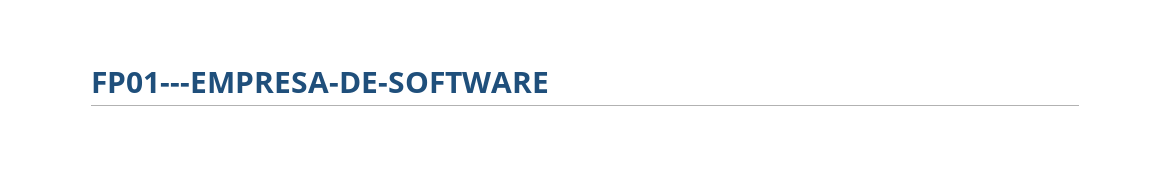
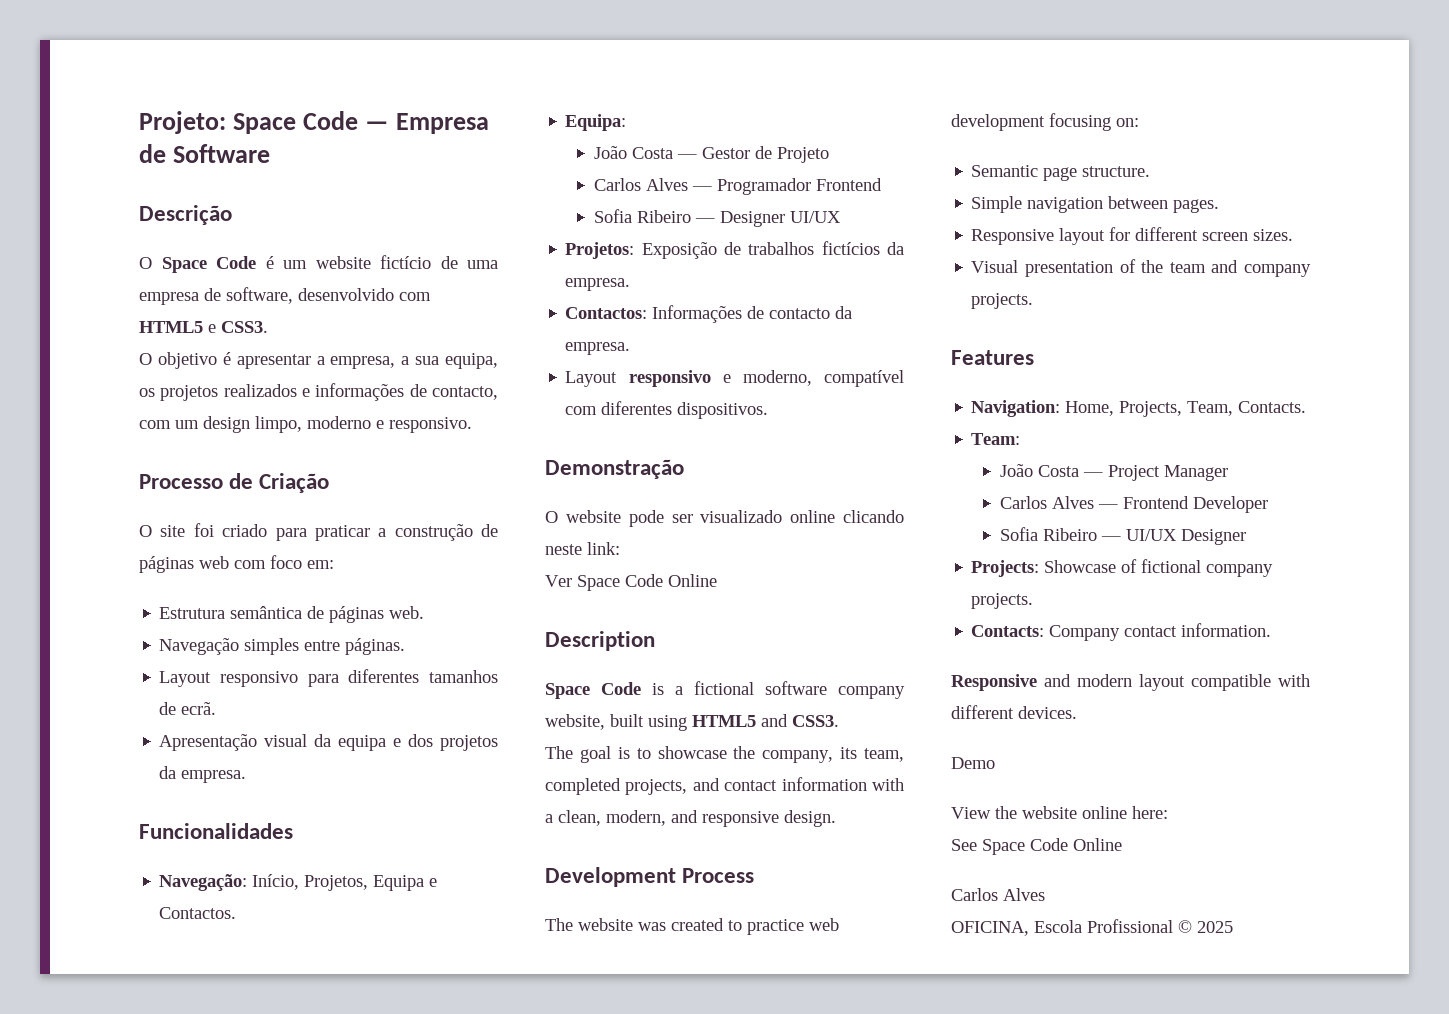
[91,72,549,93] FP01---EMPRESA-DE-SOFTWARE -> [139,111,490,134] [139,144,271,163] [139,205,232,225] [139,255,498,273] [139,287,431,305] [139,321,268,333] [139,352,498,369] [139,383,498,401] [139,416,472,433] [139,473,330,493] [139,523,498,541] [139,555,334,573] [159,606,425,623] [159,638,406,655] [159,669,498,687] [159,702,217,715] [159,734,498,751] [159,766,247,783] [139,823,293,839] [159,874,438,891] [159,907,237,919] [565,114,627,131] [593,146,829,163] [593,178,882,195] [593,209,841,227] [565,241,904,259] [565,278,631,291] [565,305,853,323] [565,342,631,355] [565,370,904,387] [565,401,769,419] [545,459,684,479] [545,510,904,527] [545,542,620,555] [545,574,717,591] [545,631,655,651] [545,681,905,699] [545,714,839,731] [545,746,904,763] [545,777,904,795] [545,810,836,827] [545,867,755,887] [545,918,839,935] [951,113,1139,131] [971,165,1151,181] [971,196,1220,213] [971,227,1294,245] [971,259,1311,277] [971,293,1034,309] [951,350,1034,365] [971,400,1307,417] [971,433,1021,445] [999,464,1228,481] [999,496,1268,513] [999,527,1246,545] [971,559,1274,577] [971,593,1034,609] [971,623,1272,641] [951,674,1310,691] [951,705,1077,719] [951,757,995,769] [951,806,1168,819] [951,838,1122,855] [951,888,1045,901] [951,919,1233,936] Projeto: Space Code — Empresa de Software // Descrição // O Space Code é um website fictício de uma empresa de software, desenvolvido com HTML5 e CSS3. // O objetivo é apresentar a empresa, a sua equipa, os projetos realizados e informações de contacto, com um design limpo, moderno e responsivo. // Processo de Criação // O site foi criado para praticar a construção de páginas web com foco em: // Estrutura semântica de páginas web. // Navegação simples entre páginas. // Layout responsivo para diferentes tamanhos de ecrã. // Apresentação visual da equipa e dos projetos da empresa. // Funcionalidades // Navegação: Início, Projetos, Equipa e Contactos. // Equipa: // João Costa — Gestor de Projeto // Carlos Alves — Programador Frontend // Sofia Ribeiro — Designer UI/UX // Projetos: Exposição de trabalhos fictícios da empresa. // Contactos: Informações de contacto da empresa. // Layout responsivo e moderno, compatível com diferentes dispositivos. // Demonstração // O website pode ser visualizado online clicando neste link: // Ver Space Code Online // Description // Space Code is a fictional software company website, built using HTML5 and CSS3. // The goal is to showcase the company, its team, completed projects, and contact information with a clean, modern, and responsive design. // Development Process // The website was created to practice web development focusing on: // Semantic page structure. // Simple navigation between pages. // Responsive layout for different screen sizes. // Visual presentation of the team and company projects. // Features // Navigation: Home, Projects, Team, Contacts. // Team: // João Costa — Project Manager // Carlos Alves — Frontend Developer // Sofia Ribeiro — UI/UX Designer // Projects: Showcase of fictional company projects. // Contacts: Company contact information. // Responsive and modern layout compatible with different devices. // Demo // View the website online here: // See Space Code Online // Carlos Alves // OFICINA, Escola Profissional © 2025

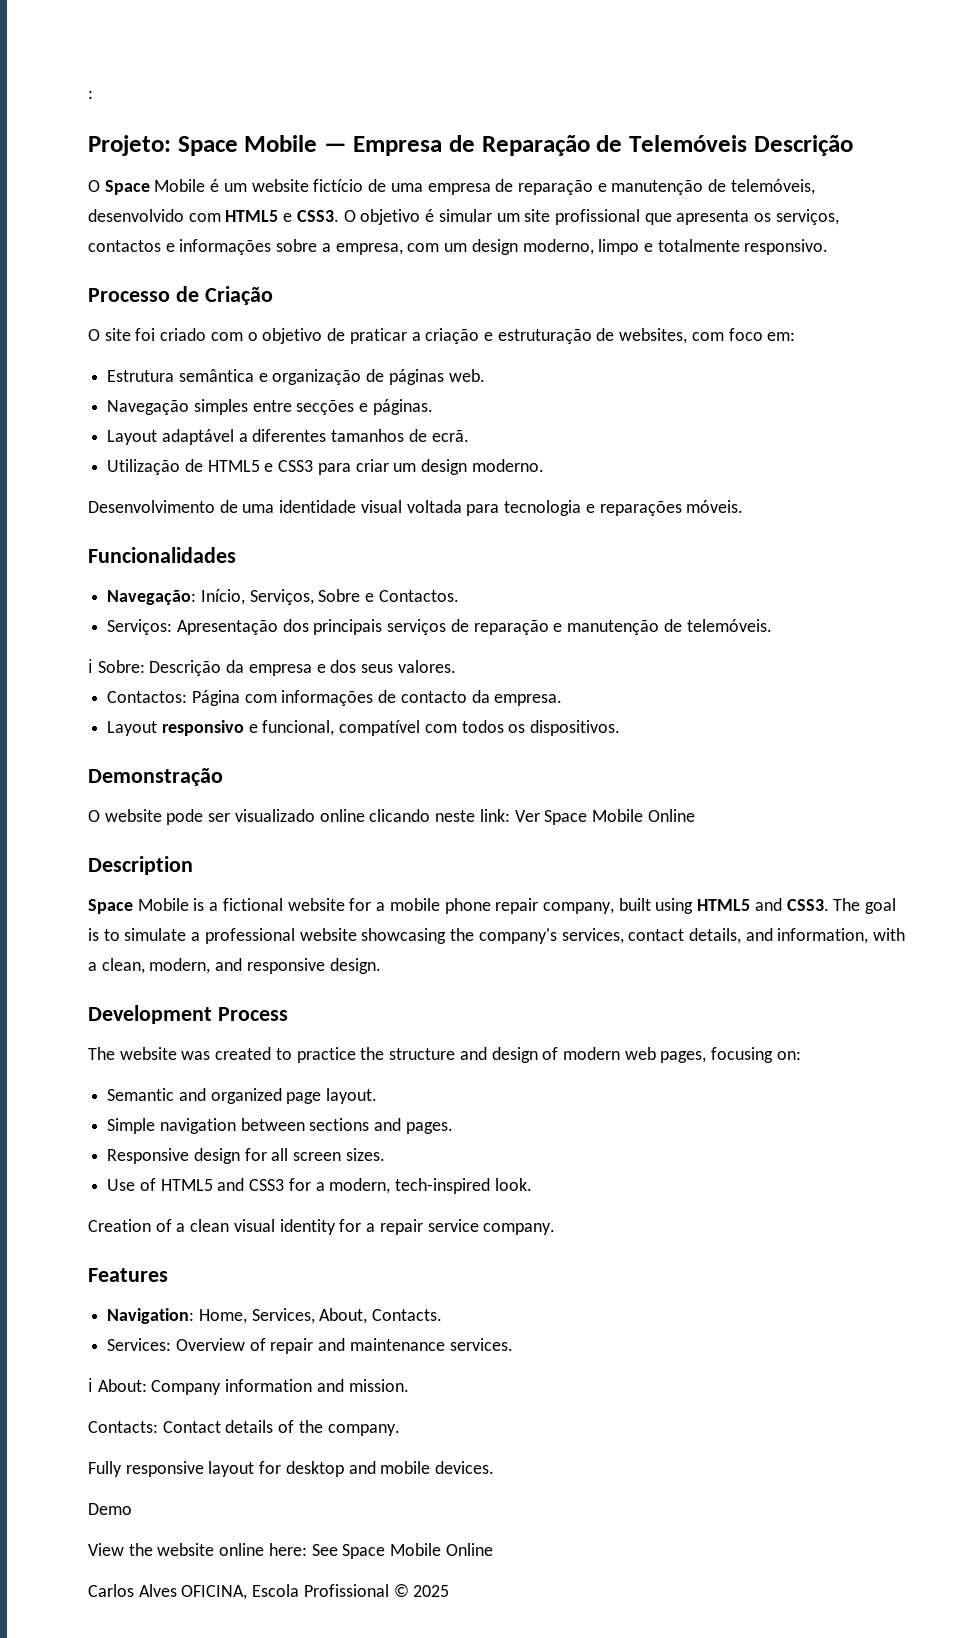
(139, 122) none -> [88,90,93,99] : //
[303,111,359,130] Code -> [244,135,318,152] Mobile
[173,144,271,163] Software // -> [481,135,747,156] Reparação de Telemóveis
[216,256,256,269] Code -> [154,179,206,192] Mobile
[226,287,293,304] software, -> [517,179,815,195] reparação e manutenção de telemóveis,
(268, 327) // -> (339, 216) none
[236,353,498,369] [139,383,498,401] [139,416,384,433] apresentar a empresa, a sua equipa, os projetos realizados e informações de contacto, com um design limpo, moderno e -> [438,209,839,225] [88,239,740,255] simular um site profissional que apresenta os serviços, contactos e informações sobre a empresa, com um design moderno, limpo e totalmente
[275,524,498,541] [139,556,229,573] para praticar a construção de páginas web -> [210,328,688,344] com o objetivo de praticar a criação e estruturação de websites,
(303, 612) none -> [258,369,362,385] e organização
(341, 645) none -> [296,400,369,415] secções e
[220,671,339,687] responsivo para -> [161,429,248,445] adaptável a
[159,734,498,751] [159,766,247,783] Apresentação visual da equipa e dos projetos da empresa. -> [107,459,544,475] [88,500,744,516] Utilização de HTML5 e CSS3 para criar um design moderno. // Desenvolvimento de uma identidade visual voltada para tecnologia e reparações móveis.
[304,875,425,891] Projetos, Equipa -> [249,589,361,605] Serviços, Sobre
[565,114,627,131] [593,146,829,163] [593,178,882,195] [593,209,841,227] [565,241,904,259] [565,278,631,291] [565,305,743,323] Equipa: // João Costa — Gestor de Projeto // Carlos Alves — Programador Frontend // Sofia Ribeiro — Designer UI/UX // Projetos: Exposição de trabalhos fictícios da empresa. // Contactos: Informações -> [107,619,772,635] [88,659,456,676] [107,690,374,706] Serviços: Apresentação dos principais serviços de reparação e manutenção de telemóveis. // ℹ Sobre: Descrição da empresa e dos seus valores. // Contactos: Página com informações
[742,370,812,386] moderno, -> [262,720,335,736] funcional,
[601,401,673,415] diferentes -> [461,720,526,733] todos os
(620, 548) // -> (510, 815) none
[625,574,663,587] Code -> [591,809,643,822] Mobile
[601,682,641,695] Code -> [137,898,189,911] Mobile
[765,681,905,699] [545,714,605,730] software company website, -> [287,898,614,914] website for a mobile phone repair company,
(839, 721) // -> (829, 905) none
[657,746,904,763] [545,777,867,795] showcase the company, its team, completed projects, and contact information -> [124,928,869,944] simulate a professional website showcasing the company's services, contact details, and information,
[809,918,839,931] [951,114,1045,131] web development -> [360,1047,707,1063] the structure and design of modern web pages,
[1043,166,1151,181] page structure. -> [178,1088,378,1104] and organized page layout.
(1169, 202) none -> [309,1118,402,1131] sections and
[1059,227,1199,245] layout for different -> [193,1148,289,1164] design for all
[971,259,1311,277] [971,293,1034,309] Visual presentation of the team and company projects. -> [107,1178,532,1194] [88,1219,556,1235] Use of HTML5 and CSS3 for a modern, tech-inspired look. // Creation of a clean visual identity for a repair service company.
[1119,401,1234,417] Projects, Team, -> [251,1308,368,1324] Services, About,
[971,433,1021,445] [999,464,1228,481] [999,496,1268,513] [999,527,1246,545] [971,559,1274,577] [971,593,1034,609] [971,623,1272,641] [951,674,1310,691] [951,705,1014,719] Team: // João Costa — Project Manager // Carlos Alves — Frontend Developer // Sofia Ribeiro — UI/UX Designer // Projects: Showcase of fictional company projects. // Contacts: Company contact information. // Responsive and modern layout compatible with different -> [107,1338,513,1354] [88,1378,409,1395] [88,1420,400,1436] [88,1461,431,1477] Services: Overview of repair and maintenance services. // ℹ About: Company information and mission. // Contacts: Contact details of the company. // Fully responsive layout for desktop and mobile
(1168, 812) // -> (307, 1549) none
[1030,838,1068,851] Code -> [390,1543,442,1556] Mobile
(1045, 894) // -> (177, 1590) none

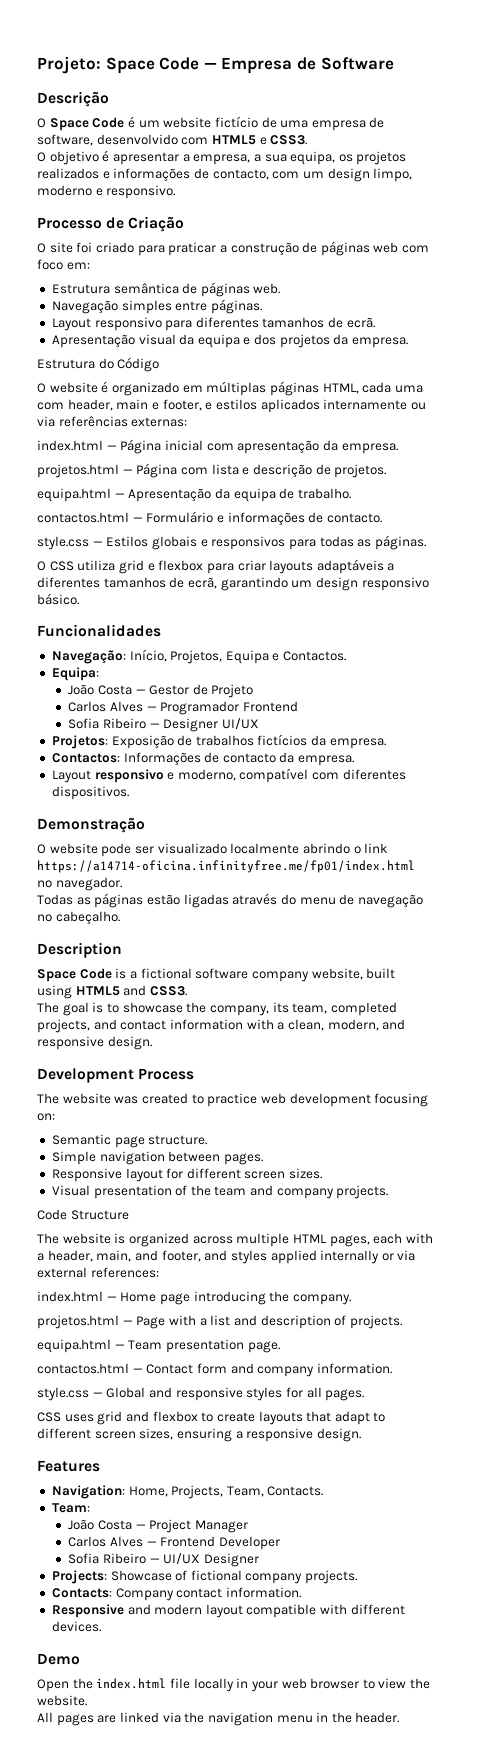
[88,90,93,99] : // -> (37, 65) none
[244,135,318,152] Mobile -> [159,57,200,70] Code
[481,135,747,156] Reparação de Telemóveis -> [320,57,394,70] Software //
[154,179,206,192] Mobile -> [92,117,125,128] Code
[517,179,815,195] reparação e manutenção de telemóveis, -> [37,134,93,146] software,
(339, 216) none -> (308, 140) //
[438,209,839,225] [88,239,740,255] simular um site profissional que apresenta os serviços, contactos e informações sobre a empresa, com um design moderno, limpo e totalmente -> [112,151,407,165] [37,168,413,182] [37,185,103,196] apresentar a empresa, a sua equipa, os projetos realizados e informações de contacto, com um design limpo, moderno e
[210,328,688,344] com o objetivo de praticar a criação e estruturação de websites, -> [137,241,399,256] para praticar a construção de páginas web
[258,369,362,385] e organização -> (179, 288) none
[296,400,369,415] secções e -> (208, 306) none
[161,429,248,445] adaptável a -> [94,317,193,331] responsivo para
[107,459,544,475] [88,500,744,516] Utilização de HTML5 e CSS3 para criar um design moderno. // Desenvolvimento de uma identidade visual voltada para tecnologia e reparações móveis. -> [51,334,409,348] [37,357,160,372] [37,381,423,396] [37,399,426,413] [37,416,188,427] [37,439,398,454] [37,463,387,478] [37,488,351,502] [37,511,382,526] [37,535,426,550] [37,559,395,574] [37,577,429,591] [37,593,79,605] Apresentação visual da equipa e dos projetos da empresa. // Estrutura do Código // O website é organizado em múltiplas páginas HTML, cada uma com header, main e footer, e estilos aplicados internamente ou via referências externas: // index.html — Página inicial com apresentação da empresa. // projetos.html — Página com lista e descrição de projetos. // equipa.html — Apresentação da equipa de trabalho. // contactos.html — Formulário e informações de contacto. // style.css — Estilos globais e responsivos para todas as páginas. // O CSS utiliza grid e flexbox para criar layouts adaptáveis a diferentes tamanhos de ecrã, garantindo um design responsivo básico.
[249,589,361,605] Serviços, Sobre -> [170,650,269,664] Projetos, Equipa
[107,619,772,635] [88,659,456,676] [107,690,374,706] Serviços: Apresentação dos principais serviços de reparação e manutenção de telemóveis. // ℹ Sobre: Descrição da empresa e dos seus valores. // Contactos: Página com informações -> [51,667,99,681] [68,684,254,698] [68,701,298,715] [68,718,259,732] [51,734,386,749] [51,752,201,766] Equipa: // João Costa — Gestor de Projeto // Carlos Alves — Programador Frontend // Sofia Ribeiro — Designer UI/UX // Projetos: Exposição de trabalhos fictícios da empresa. // Contactos: Informações
[262,720,335,736] funcional, -> [177,769,236,781] moderno,
[461,720,526,733] todos os -> [342,769,406,780] diferentes
[319,809,695,825] online clicando neste link: Ver Space Mobile Online -> [230,843,389,854] [37,860,415,873] [37,877,122,891] [37,893,423,908] [37,911,120,925] localmente abrindo o link https://a14714-oficina.infinityfree.me/fp01/index.html no navegador. // Todas as páginas estão ligadas através do menu de navegação no cabeçalho.
[137,898,189,911] Mobile -> [79,968,112,979] Code
[287,898,614,914] website for a mobile phone repair company, -> [195,968,363,982] software company website,
(829, 905) none -> (187, 991) //
[124,928,869,944] simulate a professional website showcasing the company's services, contact details, and information, -> [122,1002,397,1016] [37,1019,243,1033] showcase the company, its team, completed projects, and contact information
[360,1047,707,1063] the structure and design of modern web pages, -> [260,1093,371,1107] web development
[178,1088,378,1104] and organized page layout. -> [114,1135,208,1148] page structure.
[309,1118,402,1131] sections and -> (221, 1156) none
[193,1148,289,1164] design for all -> [125,1168,241,1182] layout for different
[107,1178,532,1194] [88,1219,556,1235] Use of HTML5 and CSS3 for a modern, tech-inspired look. // Creation of a clean visual identity for a repair service company. -> [51,1185,389,1199] [37,1209,129,1220] [37,1233,433,1247] [37,1250,416,1264] [37,1267,159,1278] [37,1291,351,1305] [37,1315,402,1329] [37,1339,280,1353] [37,1363,392,1377] [37,1387,365,1401] [37,1411,386,1425] [37,1428,361,1442] Visual presentation of the team and company projects. // Code Structure // The website is organized across multiple HTML pages, each with a header, main, and footer, and styles applied internally or via external references: // index.html — Home page introducing the company. // projetos.html — Page with a list and description of projects. // equipa.html — Team presentation page. // contactos.html — Contact form and company information. // style.css — Global and responsive styles for all pages. // CSS uses grid and flexbox to create layouts that adapt to different screen sizes, ensuring a responsive design.
[251,1308,368,1324] Services, About, -> [171,1485,264,1499] Projects, Team,
[107,1338,513,1354] [88,1378,409,1395] [88,1420,400,1436] [88,1461,495,1477] [88,1503,132,1515] [88,1543,493,1559] [88,1584,450,1600] Services: Overview of repair and maintenance services. // ℹ About: Company information and mission. // Contacts: Contact details of the company. // Fully responsive layout for desktop and mobile devices. // Demo // View the website online here: See Space Mobile Online // Carlos Alves OFICINA, Escola Profissional © 2025 -> [51,1503,90,1513] [68,1519,248,1533] [68,1536,280,1550] [68,1553,259,1567] [51,1570,358,1584] [51,1587,301,1601] [51,1604,405,1618] [51,1621,101,1632] [37,1653,80,1665] [37,1678,431,1692] [37,1695,87,1706] [37,1712,400,1726] Team: // João Costa — Project Manager // Carlos Alves — Frontend Developer // Sofia Ribeiro — UI/UX Designer // Projects: Showcase of fictional company projects. // Contacts: Company contact information. // Responsive and modern layout compatible with different devices. // Demo // Open the index.html file locally in your web browser to view the website. // All pages are linked via the navigation menu in the header.

